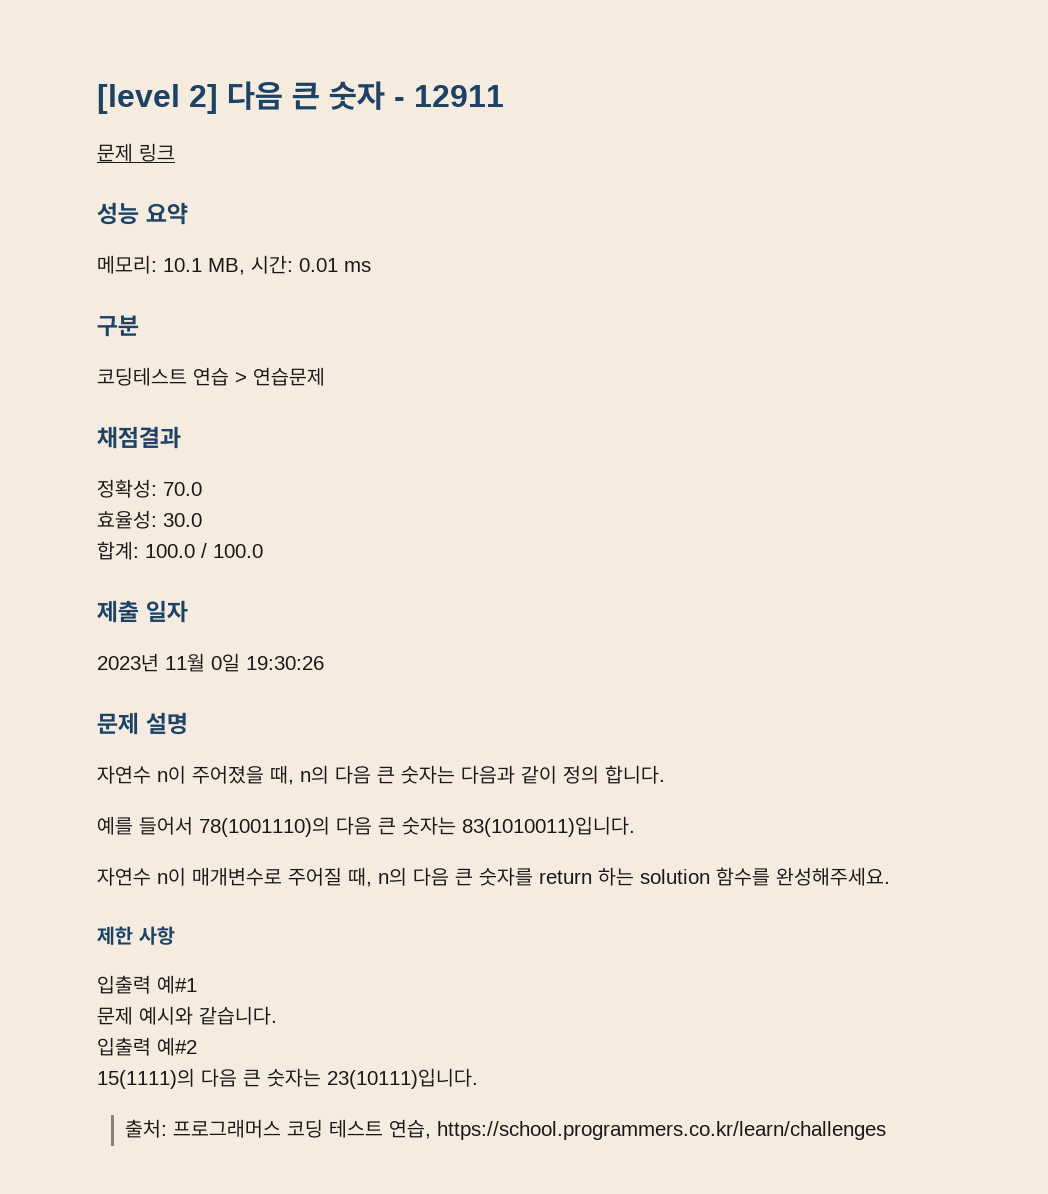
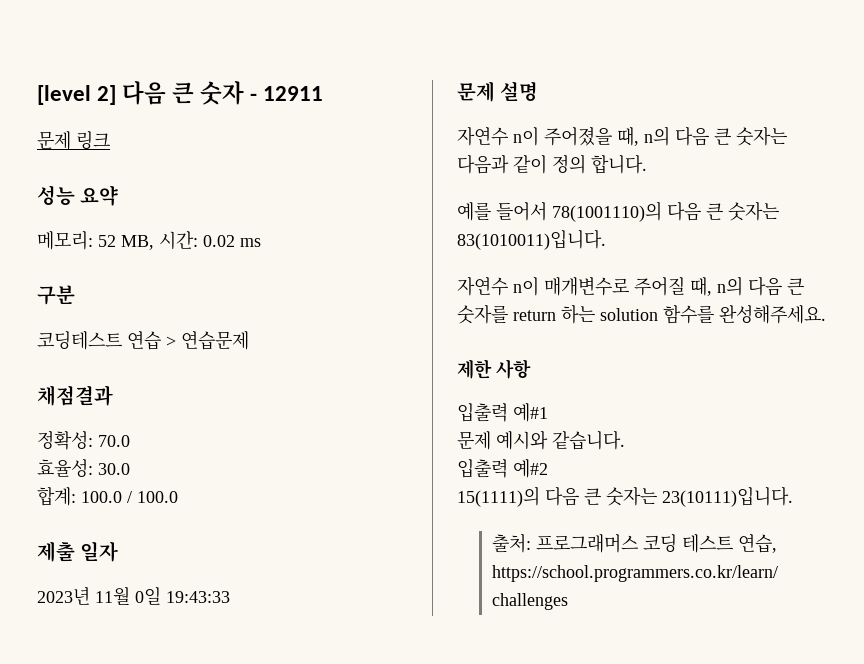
[163,258,202,272] 10.1 -> [98,235,116,247] 52
[299,258,338,272] 0.01 -> [203,235,235,247] 0.02
[246,656,324,670] 19:30:26 -> [166,591,230,603] 19:43:33

